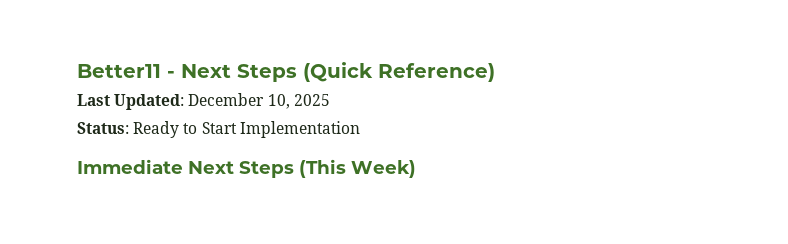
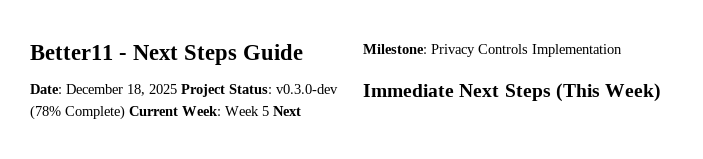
[303,62,495,82] [77,93,330,110] [77,121,237,138] (Quick Reference) // Last Updated: December 10, 2025 // Status: Ready to Start -> [243,44,304,60] [30,84,338,97] [30,105,301,120] [363,44,528,57] Guide // Date: December 18, 2025 Project Status: v0.3.0-dev (78% Complete) Current Week: Week 5 Next Milestone: Privacy Controls

